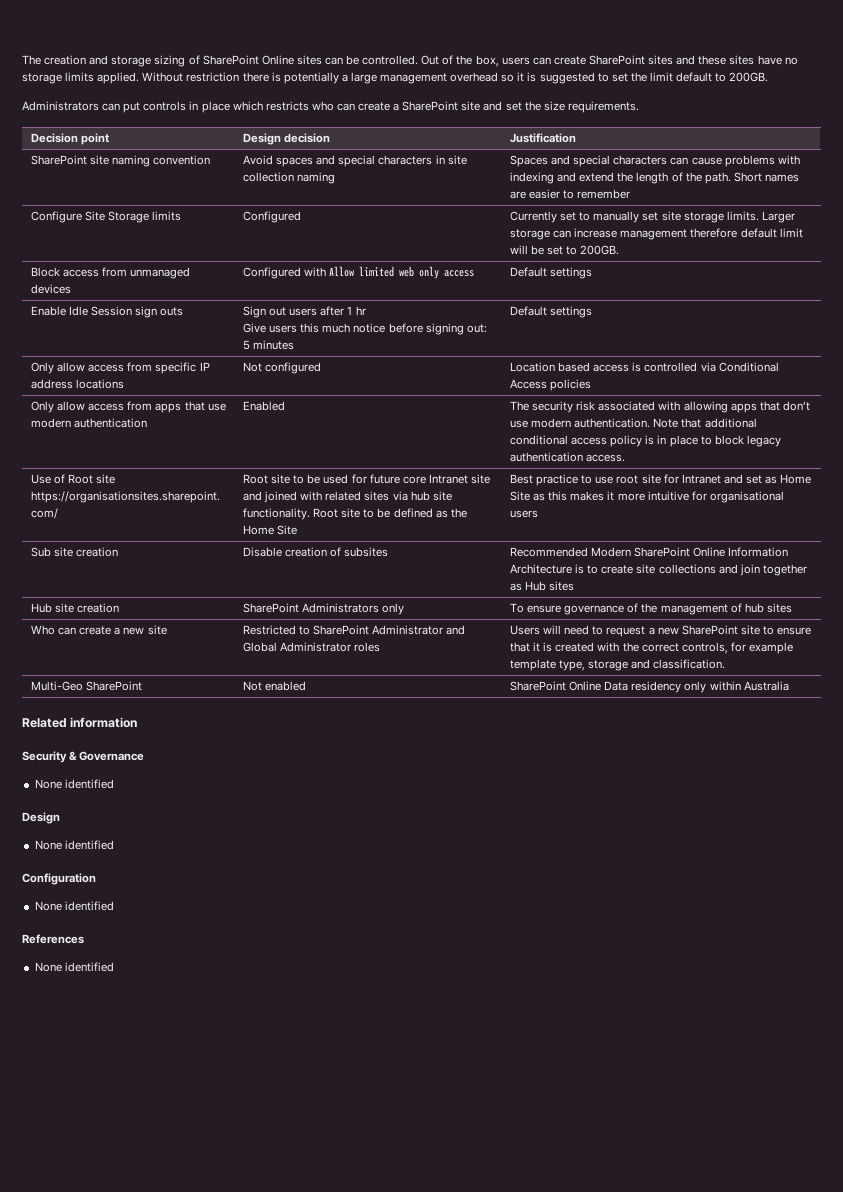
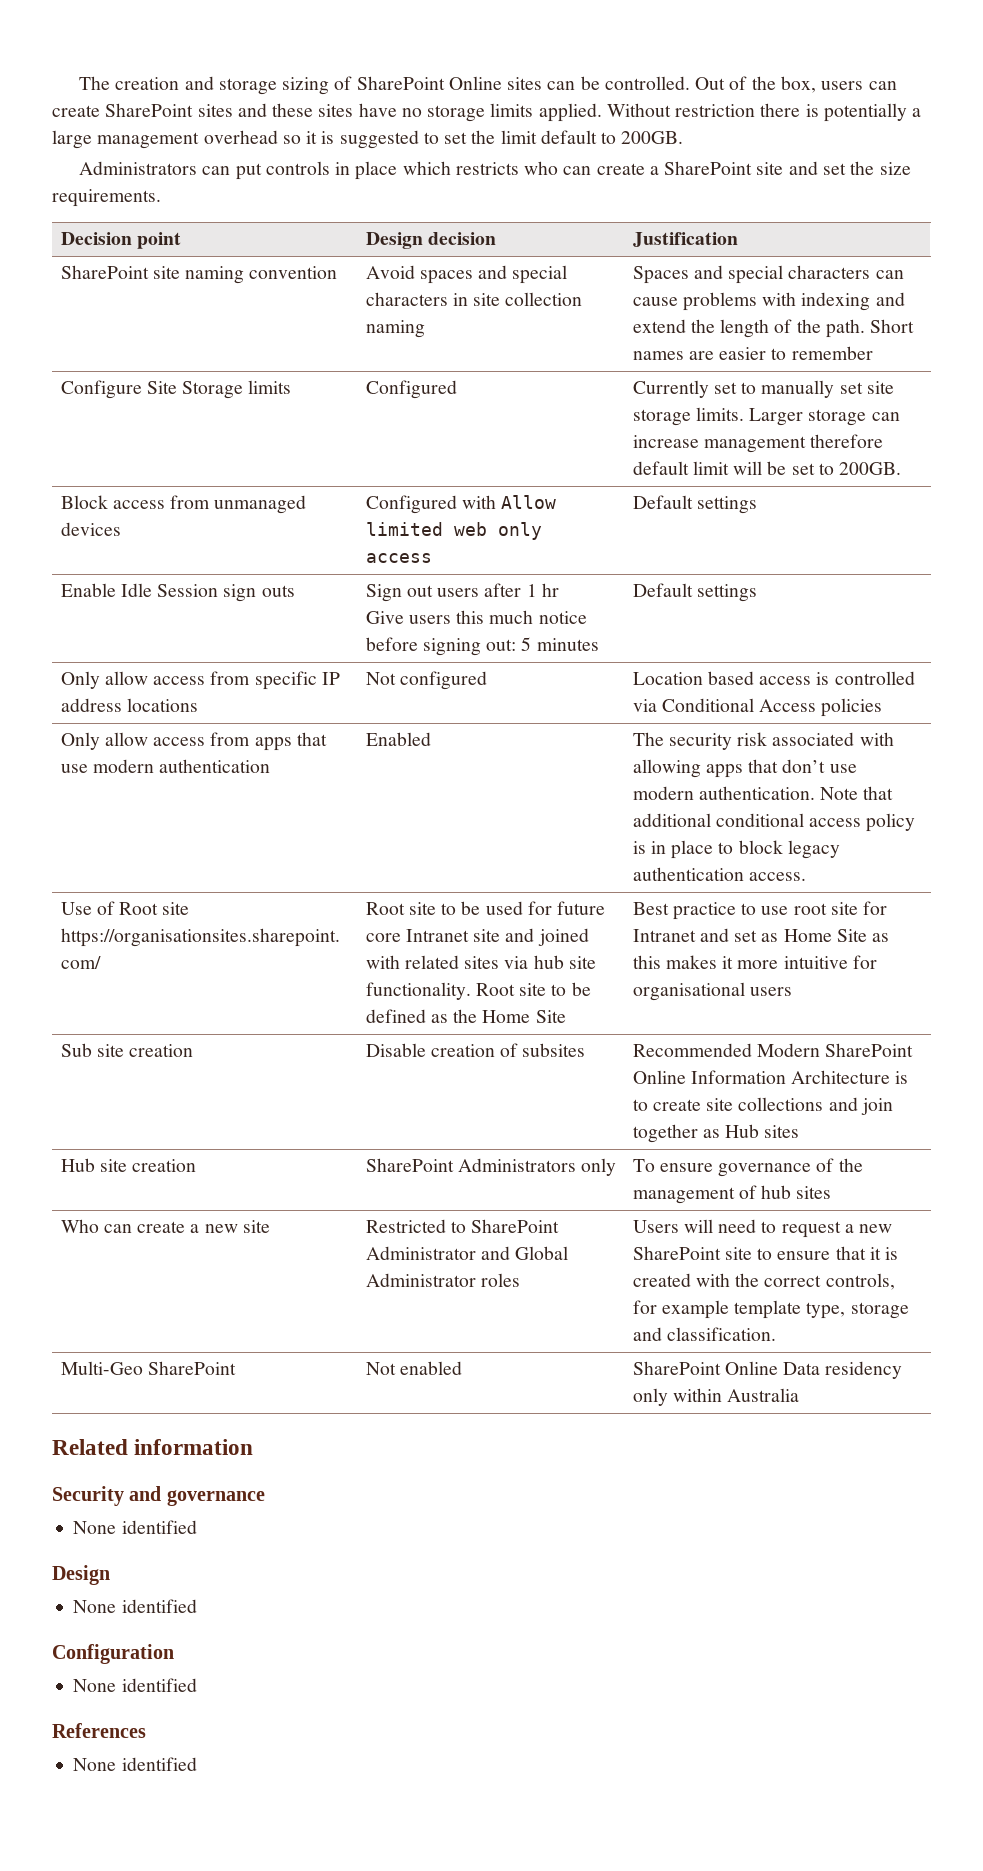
[69,751,145,761] & Governance -> [129,1486,265,1506] and governance

